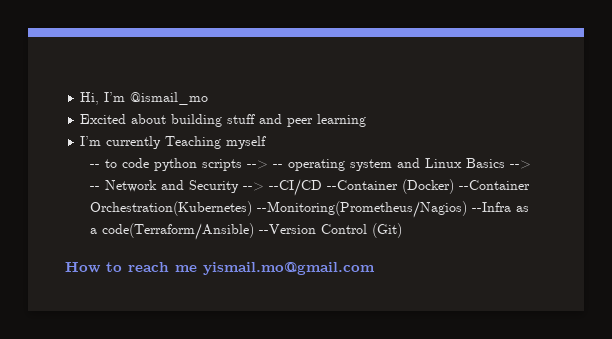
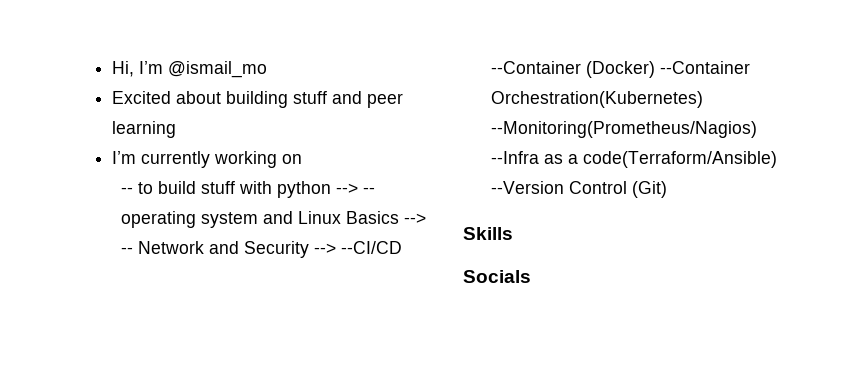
[165,136,267,149] Teaching myself -> [214,151,303,168] working on
[122,158,243,171] code python scripts -> [157,181,331,198] build stuff with python
[65,262,375,275] How to reach me yismail.mo@gmail.com -> [463,227,513,240] [463,270,531,283] Skills // Socials

